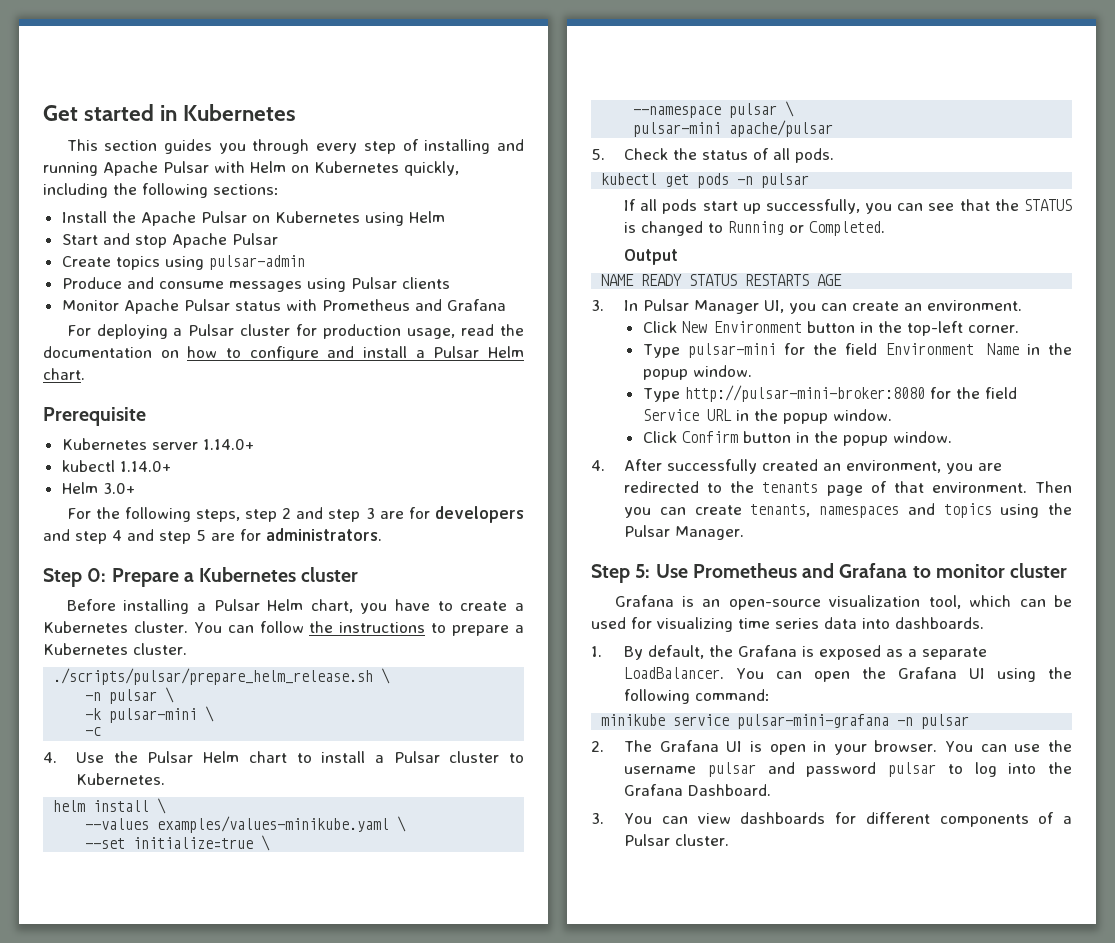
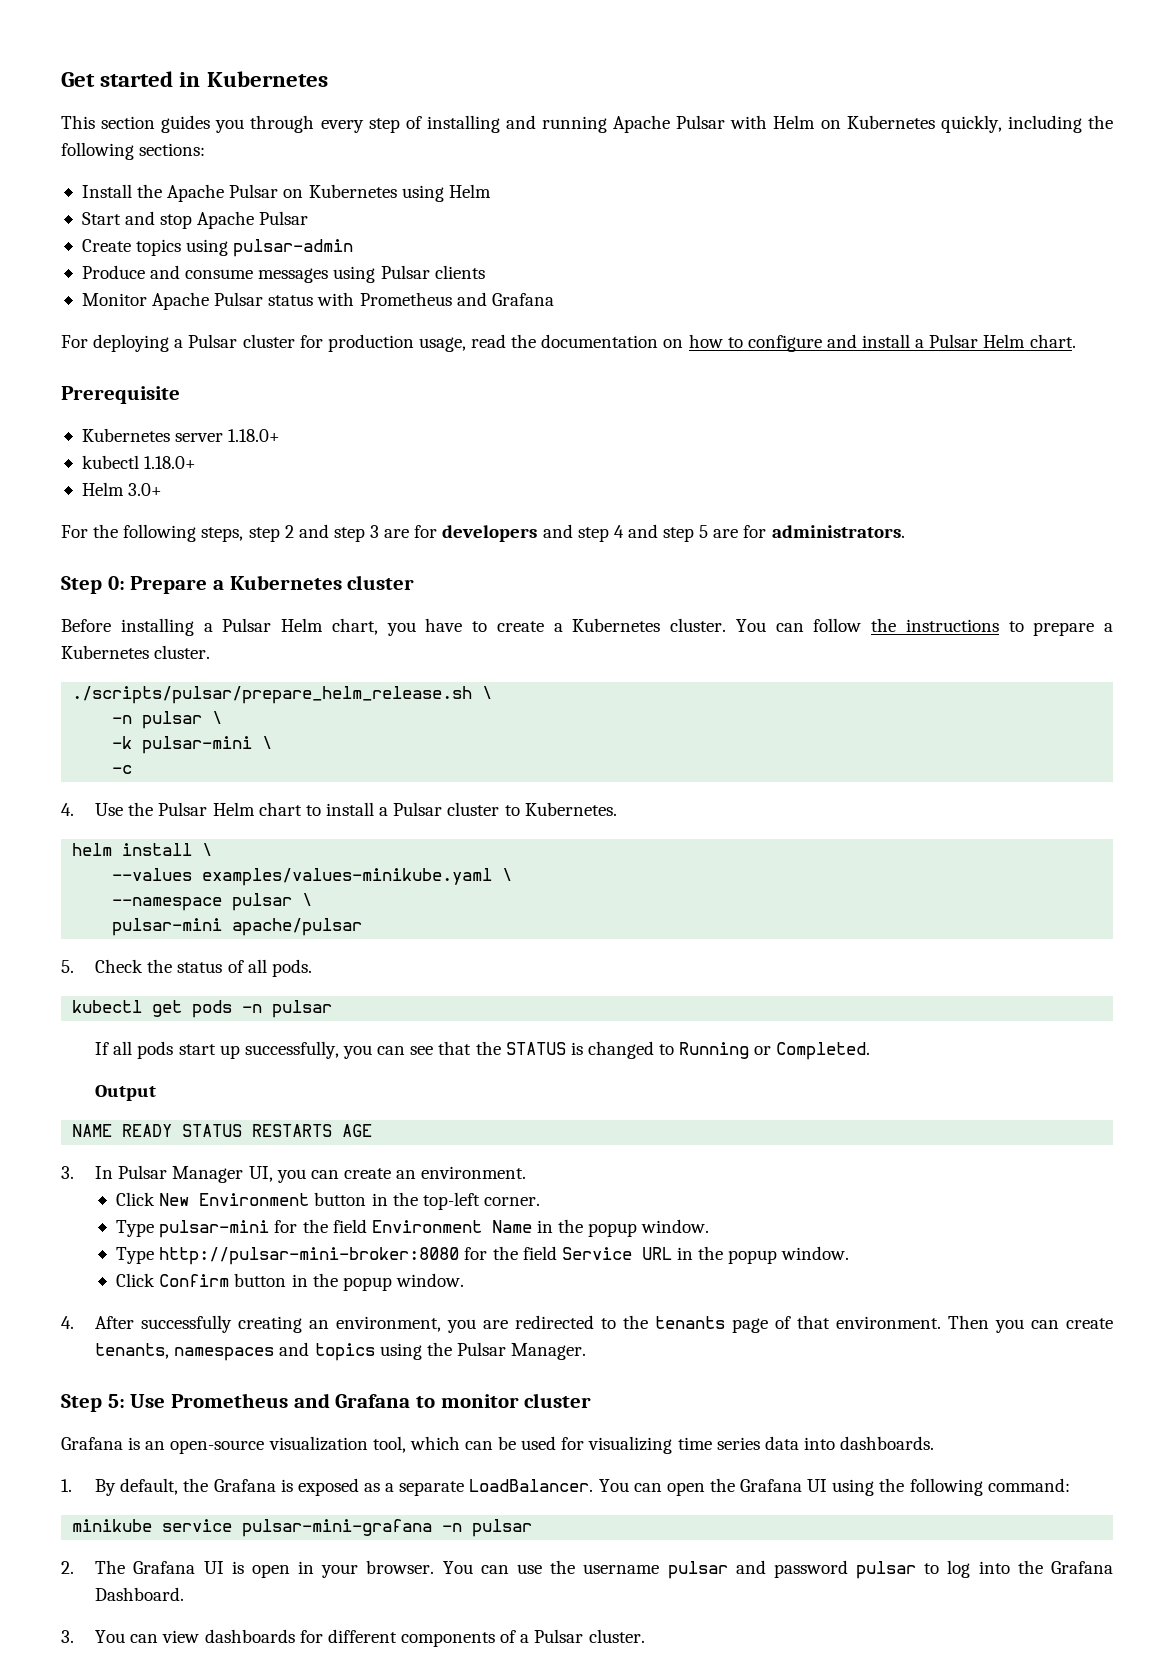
[202,439,254,450] [61,460,171,472] 1.14.0+ // kubectl 1.14.0+ -> [228,429,281,442] [81,455,197,469] 1.18.0+ // kubectl 1.18.0+
[85,835,271,851] // --set initialize=true \ -> (513, 874) none
[762,459,819,471] created -> [238,1316,303,1333] creating

